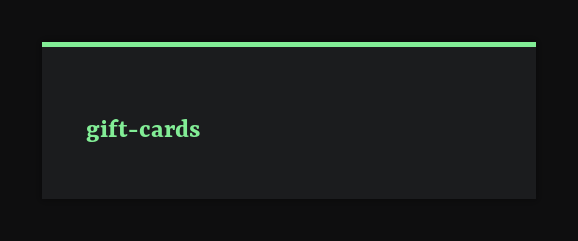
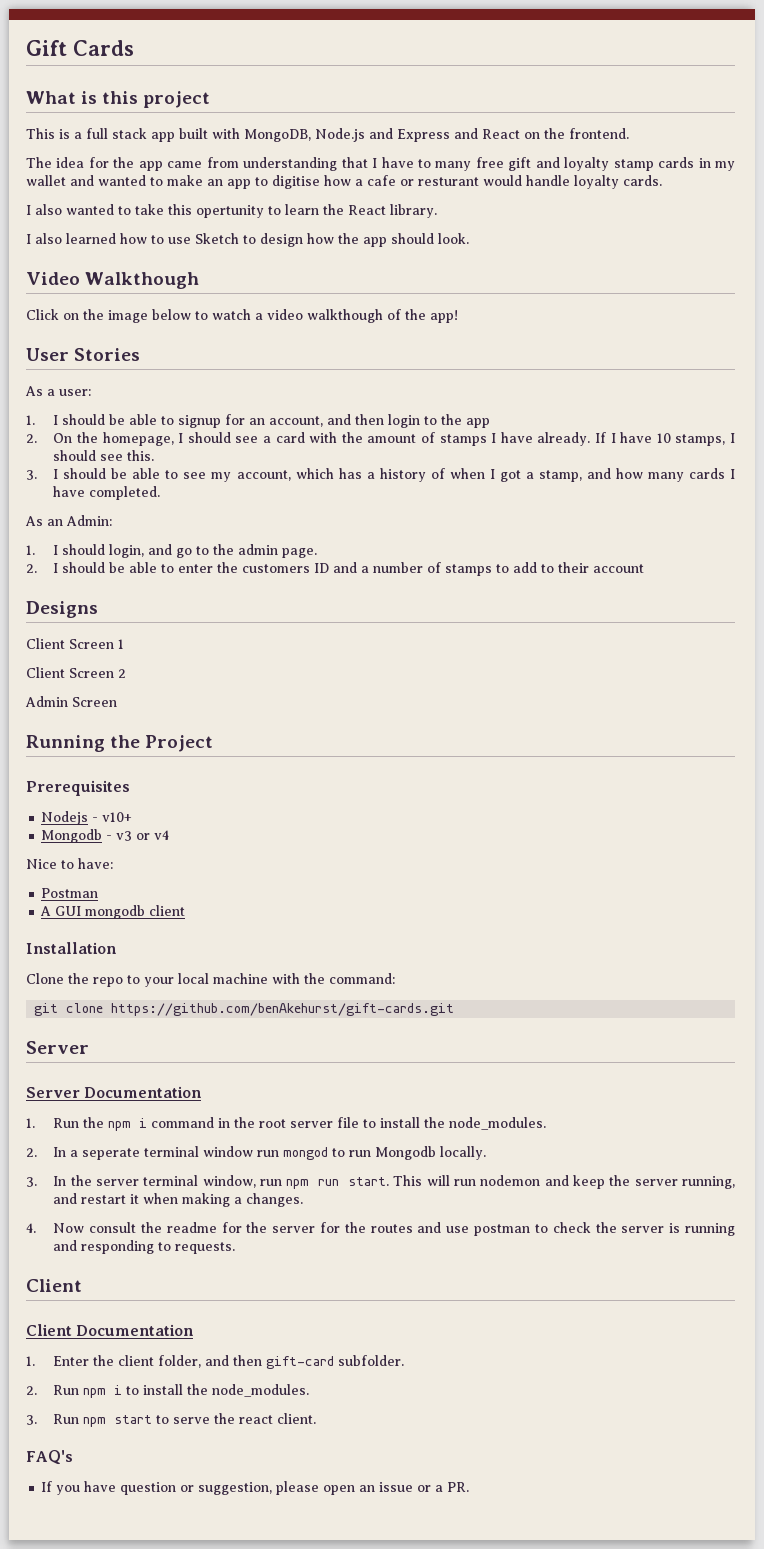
[86,119,200,142] gift-cards -> [26,40,134,56] [26,91,211,108] [26,128,629,142] [26,157,736,171] [26,175,662,189] [26,204,437,218] [26,233,469,247] [26,272,200,289] [26,309,458,323] [26,348,141,361] [25,386,91,396] [26,414,491,428] [26,432,735,446] [53,450,155,461] [26,468,735,482] [53,486,161,500] [25,515,112,526] [26,544,318,558] [26,562,645,576] [26,601,98,618] [26,638,124,649] [26,667,126,678] [25,696,117,707] [26,735,214,752] [26,780,130,796] [41,811,133,825] [41,829,170,843] [26,858,113,869] [41,888,99,898] [40,905,186,919] [26,942,117,954] [26,973,395,987] [34,1003,455,1016] [26,1041,89,1054] [26,1086,203,1098] [26,1117,547,1131] [26,1146,487,1160] [26,1175,736,1189] [53,1193,304,1207] [26,1222,736,1236] [53,1240,236,1254] [26,1279,82,1292] [26,1324,195,1336] [26,1355,405,1369] [26,1384,310,1398] [26,1413,317,1427] [26,1450,73,1465] [41,1481,470,1495] Gift Cards // What is this project // This is a full stack app built with MongoDB, Node.js and Express and React on the frontend. // The idea for the app came from understanding that I have to many free gift and loyalty stamp cards in my wallet and wanted to make an app to digitise how a cafe or resturant would handle loyalty cards. // I also wanted to take this opertunity to learn the React library. // I also learned how to use Sketch to design how the app should look. // Video Walkthough // Click on the image below to watch a video walkthough of the app! // User Stories // As a user: // 1. I should be able to signup for an account, and then login to the app // 2. On the homepage, I should see a card with the amount of stamps I have already. If I have 10 stamps, I should see this. // 3. I should be able to see my account, which has a history of when I got a stamp, and how many cards I have completed. // As an Admin: // 1. I should login, and go to the admin page. // 2. I should be able to enter the customers ID and a number of stamps to add to their account // Designs // Client Screen 1 // Client Screen 2 // Admin Screen // Running the Project // Prerequisites // Nodejs - v10+ // Mongodb - v3 or v4 // Nice to have: // Postman // A GUI mongodb client // Installation // Clone the repo to your local machine with the command: // git clone https://github.com/benAkehurst/gift-cards.git // Server // Server Documentation // 1. Run the npm i command in the root server file to install the node_modules. // 2. In a seperate terminal window run mongod to run Mongodb locally. // 3. In the server terminal window, run npm run start. This will run nodemon and keep the server running, and restart it when making a changes. // 4. Now consult the readme for the server for the routes and use postman to check the server is running and responding to requests. // Client // Client Documentation // 1. Enter the client folder, and then gift-card subfolder. // 2. Run npm i to install the node_modules. // 3. Run npm start to serve the react client. // FAQ's // If you have question or suggestion, please open an issue or a PR.

